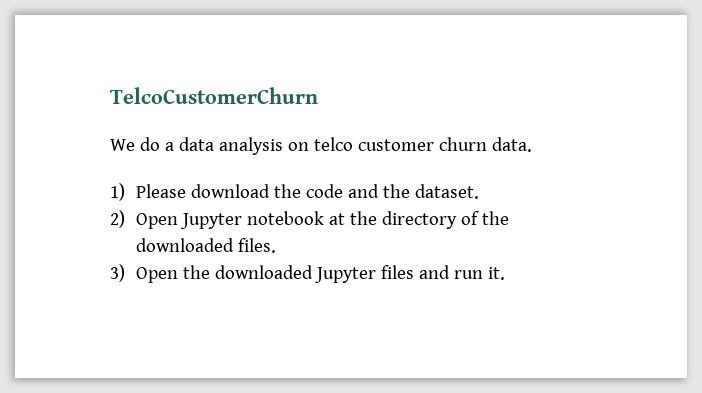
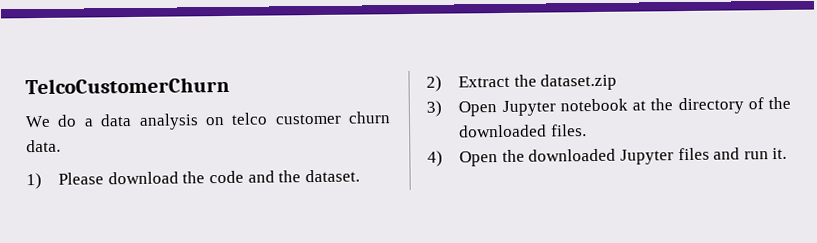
(125, 219) none -> [458,73,618,91] [426,100,442,117] Extract the dataset.zip // 3)
[110,264,125,282] 3) -> [427,150,443,167] 4)

